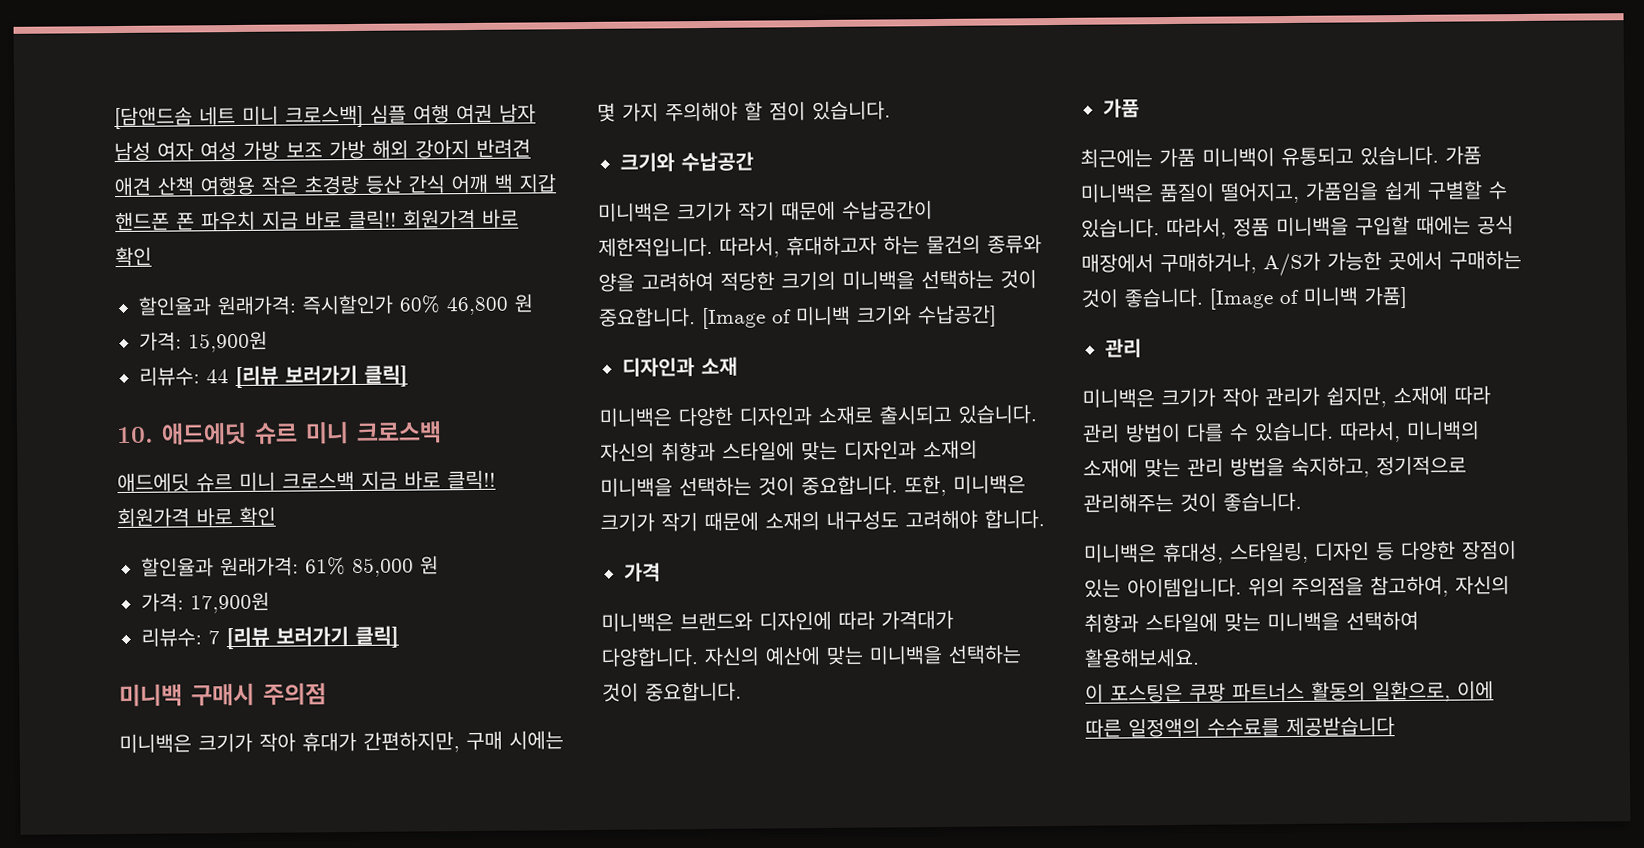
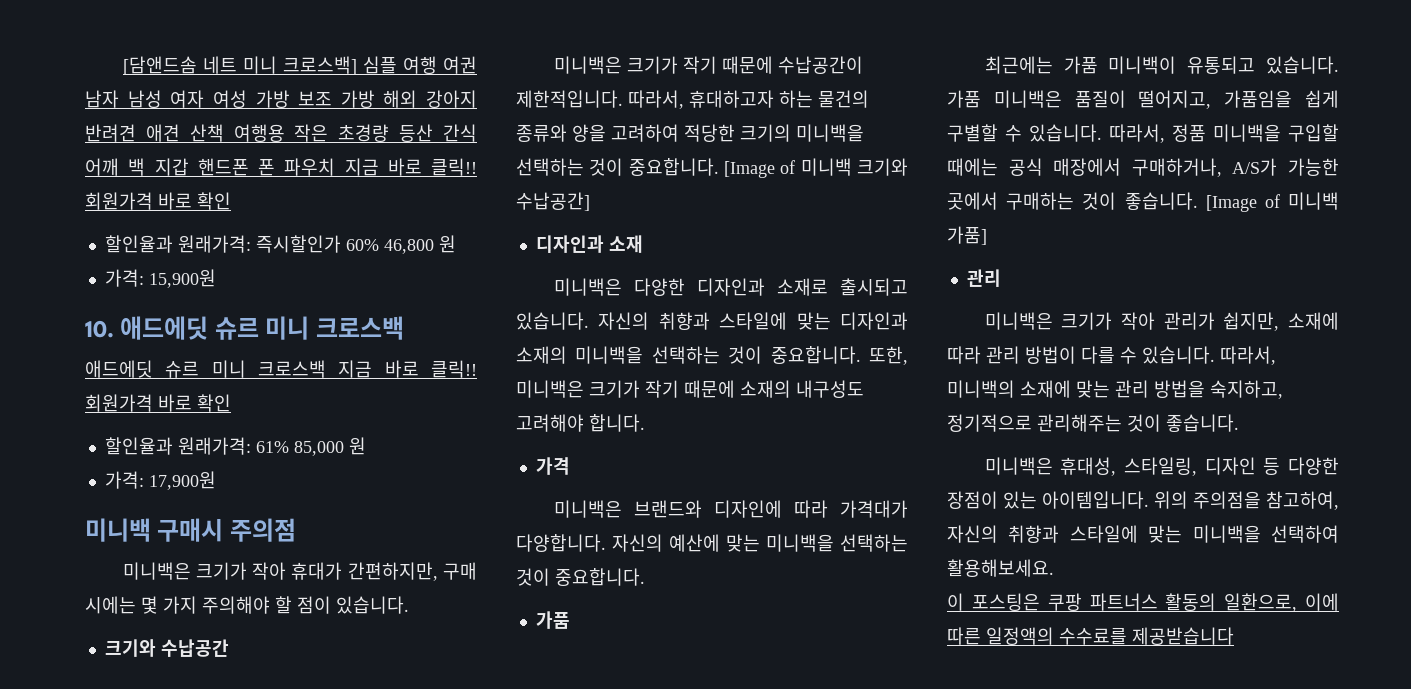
[138,364,408,389] // 리뷰수: 44 [리뷰 보러가기 클릭] -> (216, 278) none
[140,625,399,650] // 리뷰수: 7 [리뷰 보러가기 클릭] -> (216, 480) none

